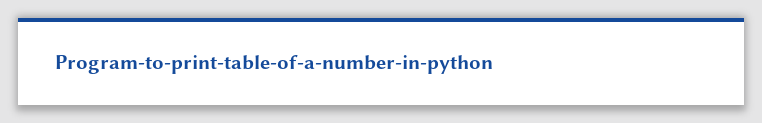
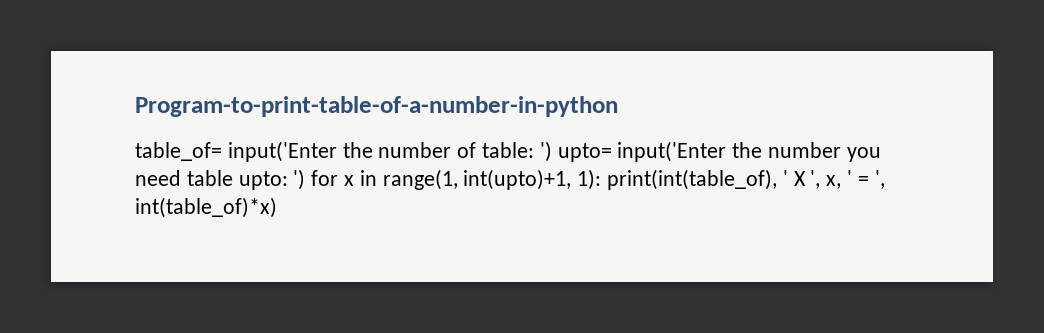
(493, 64) none -> [135,141,881,162] [135,169,885,190] [135,197,277,218] // table_of= input('Enter the number of table: ') upto= input('Enter the number you need table upto: ') for x in range(1, int(upto)+1, 1): print(int(table_of), ' X ', x, ' = ', int(table_of)*x)

